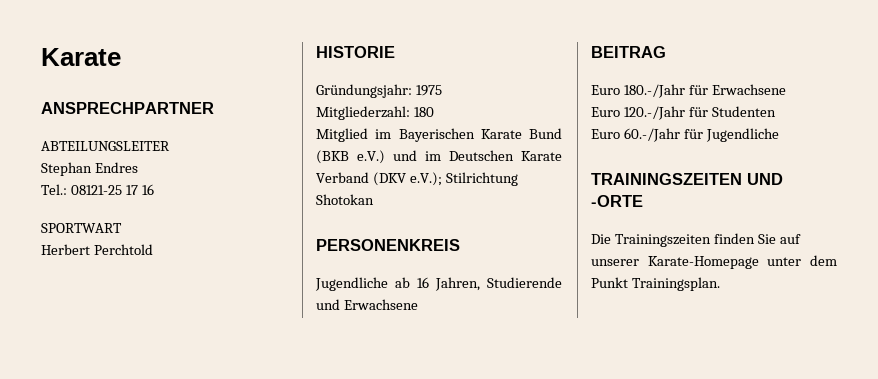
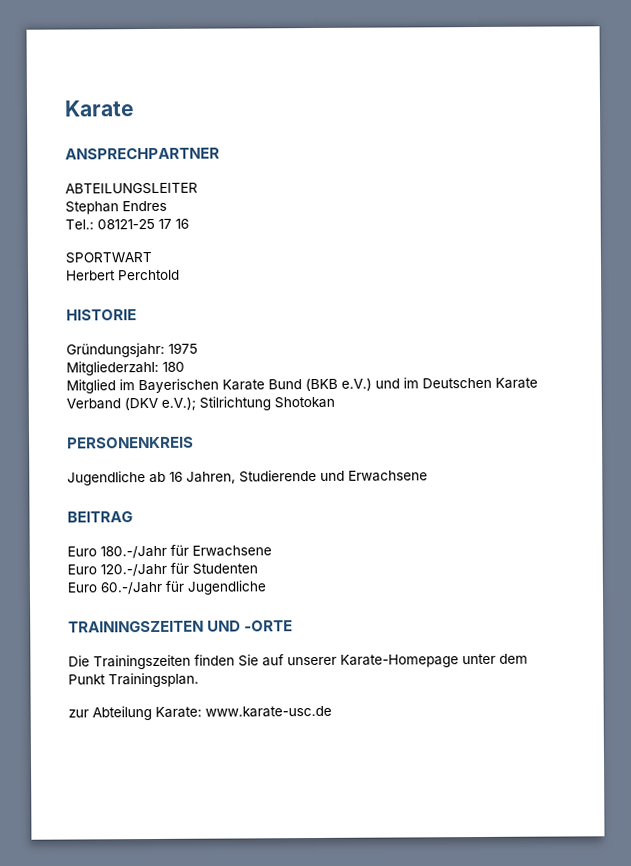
(720, 284) none -> [68,705,332,721] // zur Abteilung Karate: www.karate-usc.de

